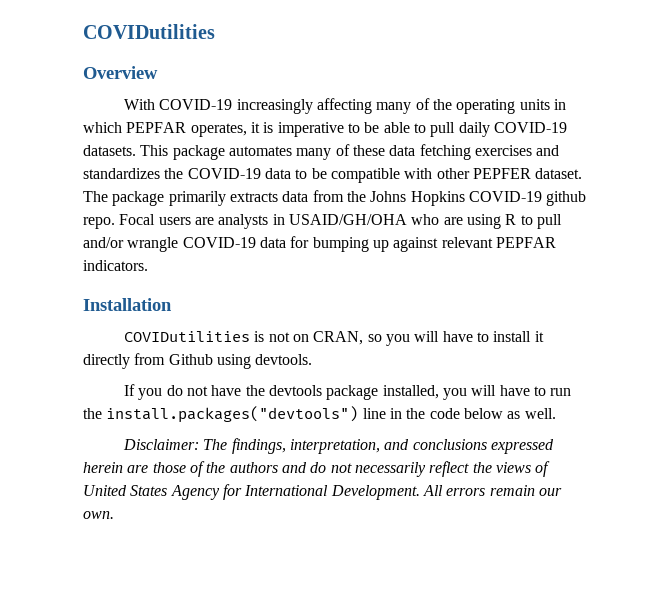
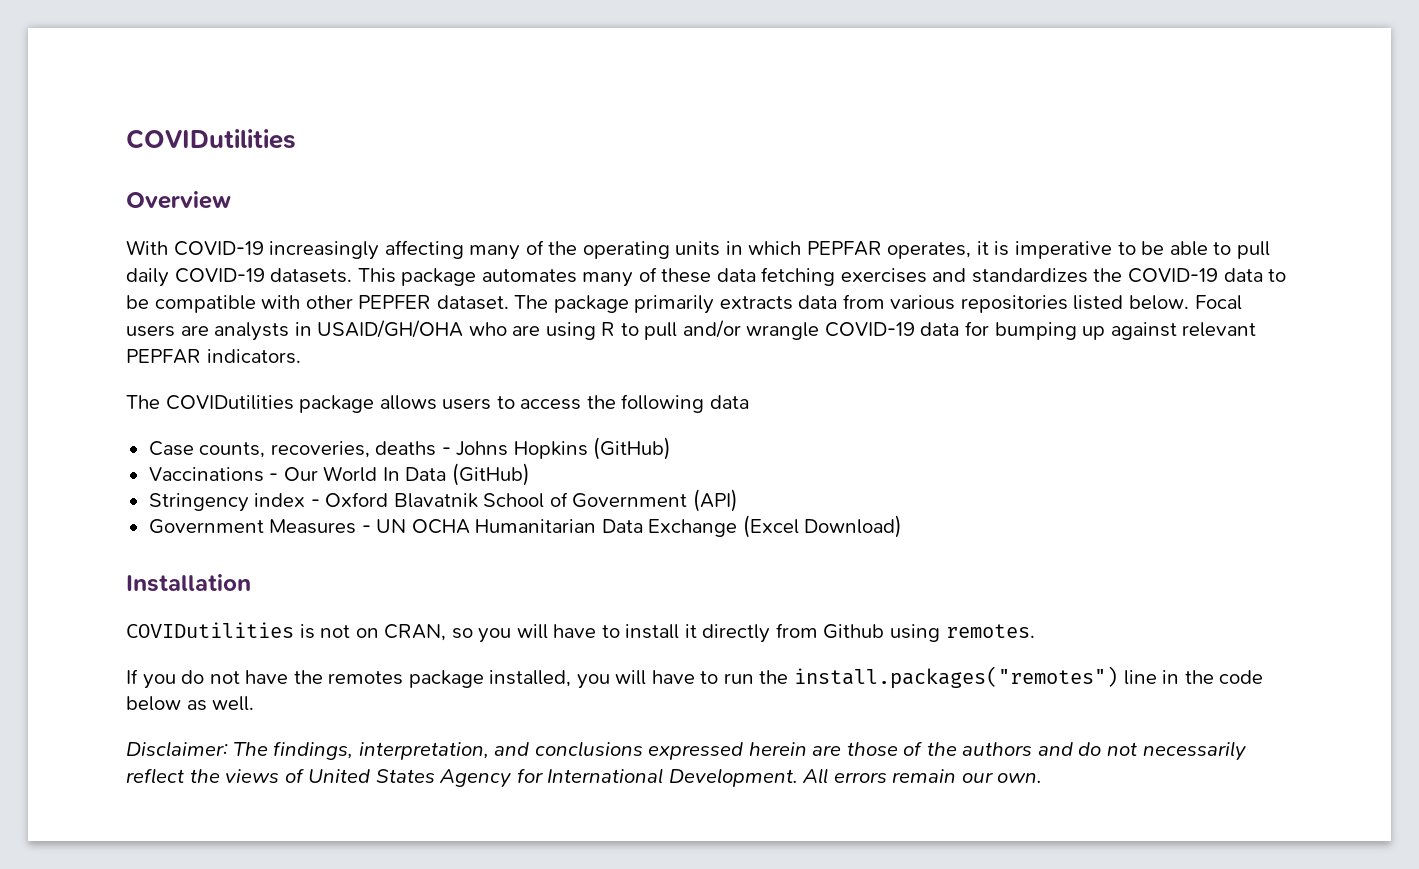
[346,191,587,206] [83,217,115,229] the Johns Hopkins COVID-19 github repo. -> [890,295,1190,313] various repositories listed below.
(148, 265) none -> [126,394,749,413] [148,437,672,460] [148,463,530,486] [148,489,738,512] [148,515,903,538] // The COVIDutilities package allows users to access the following data // Case counts, recoveries, deaths - Johns Hopkins (GitHub) // Vaccinations - Our World In Data (GitHub) // Stringency index - Oxford Blavatnik School of Government (API) // Government Measures - UN OCHA Humanitarian Data Exchange (Excel Download)
[255,354,313,365] devtools. -> [945,624,1035,638] remotes.
[269,385,323,396] devtools -> [328,671,404,685] remotes
[106,406,359,423] install.packages("devtools") -> [794,666,1119,689] install.packages("remotes")

